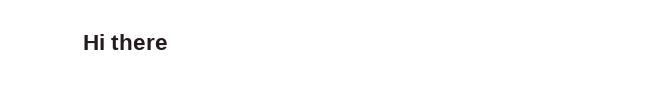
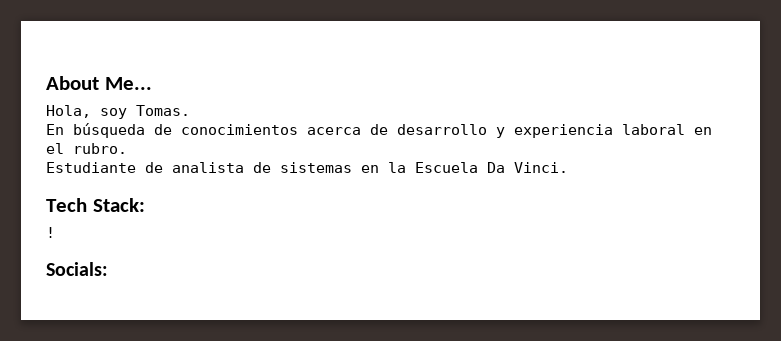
[83,34,169,50] Hi there -> [46,76,152,90] [46,105,190,119] [46,123,712,138] [46,143,127,154] [46,162,568,173] [46,198,145,212] [46,227,55,238] [46,262,108,276] About Me... // Hola, soy Tomas. // En búsqueda de conocimientos acerca de desarrollo y experiencia laboral en el rubro. // Estudiante de analista de sistemas en la Escuela Da Vinci. // Tech Stack: // ! // Socials:

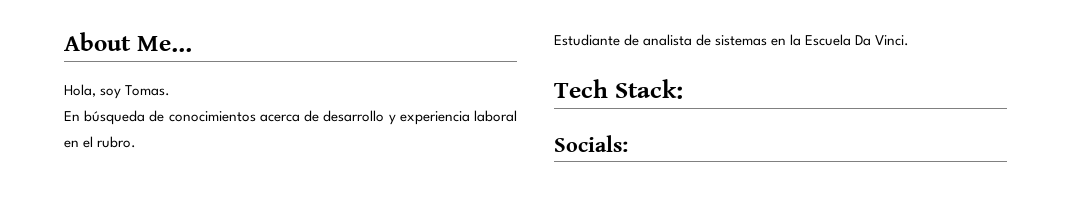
[46,227,55,238] // ! -> (683, 89) none

